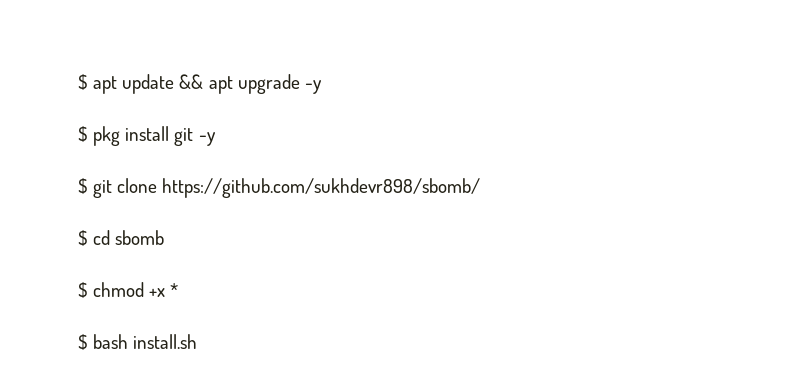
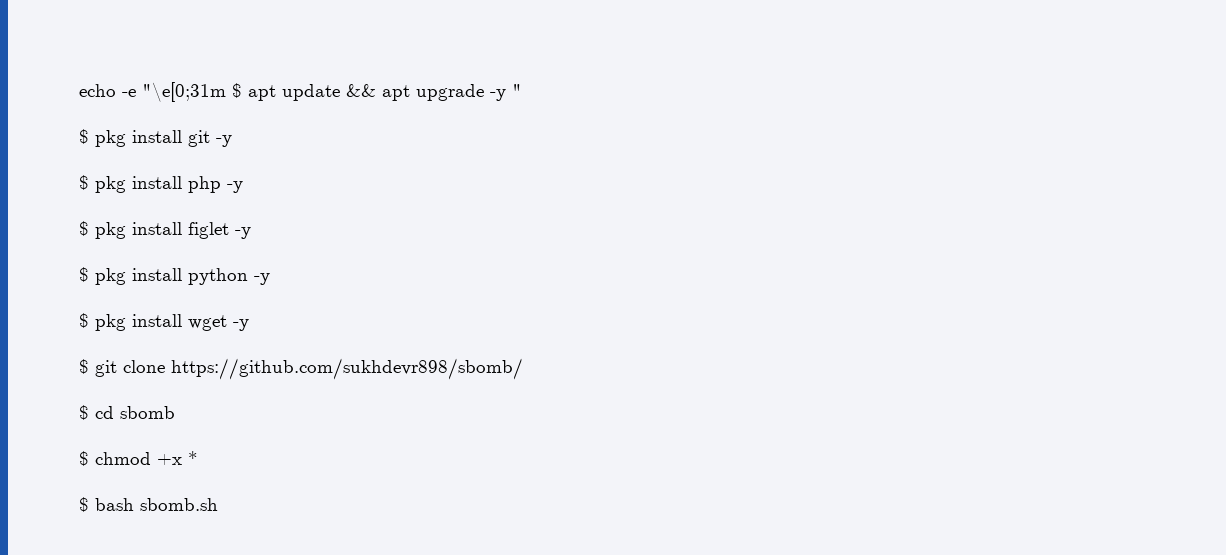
(78, 82) none -> [79,82,226,102] echo -e "\e[0;31m
(322, 87) none -> [512,84,522,97] "
(216, 139) none -> [79,175,243,193] [79,221,251,239] [79,267,270,285] [79,313,249,331] // $ pkg install php -y // $ pkg install figlet -y // $ pkg install python -y // $ pkg install wget -y
[133,334,198,349] install.sh -> [140,498,218,511] sbomb.sh

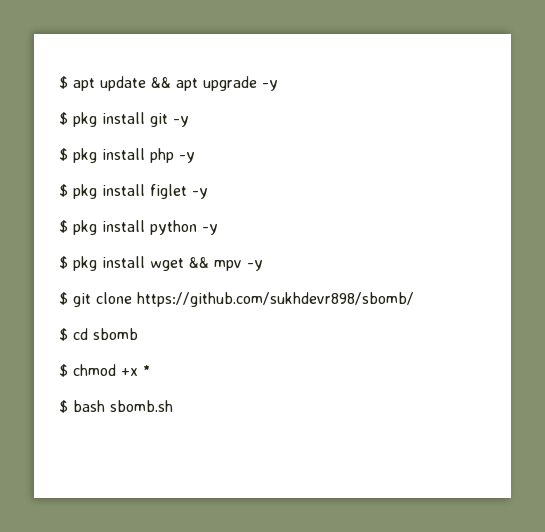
[79,82,226,102] echo -e "\e[0;31m -> (59, 82) none
[512,84,522,97] " -> (278, 85) none
(227, 323) none -> [189,257,242,271] && mpv

